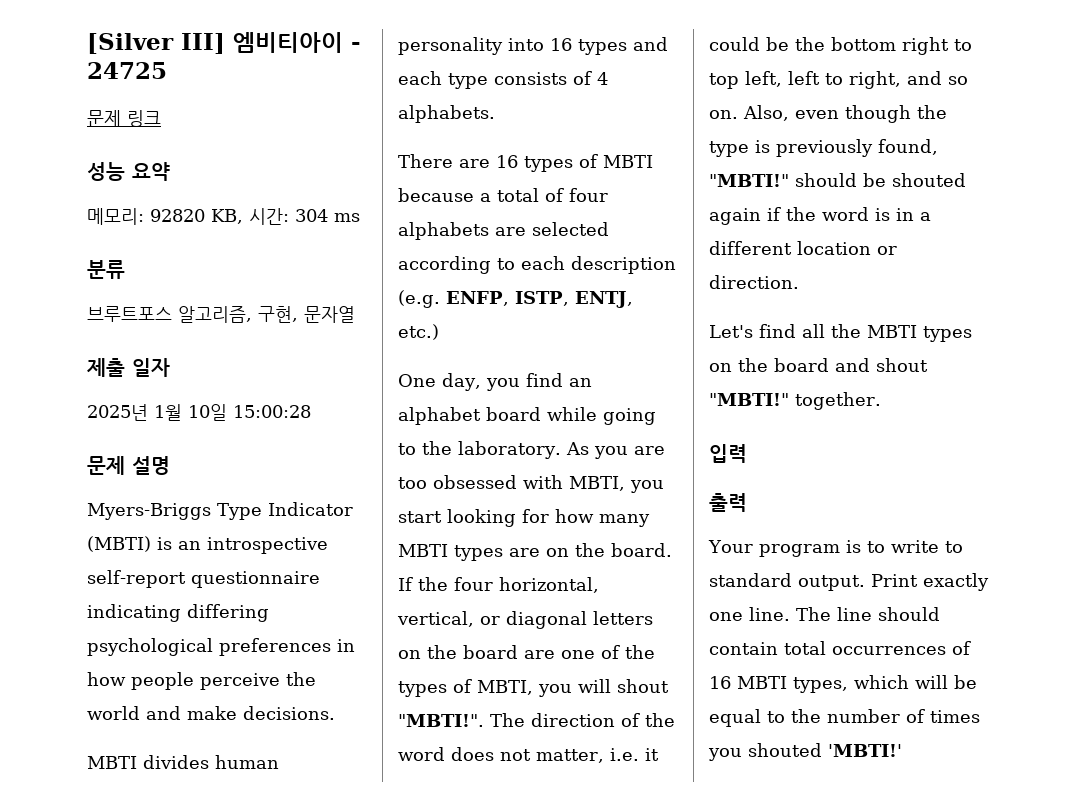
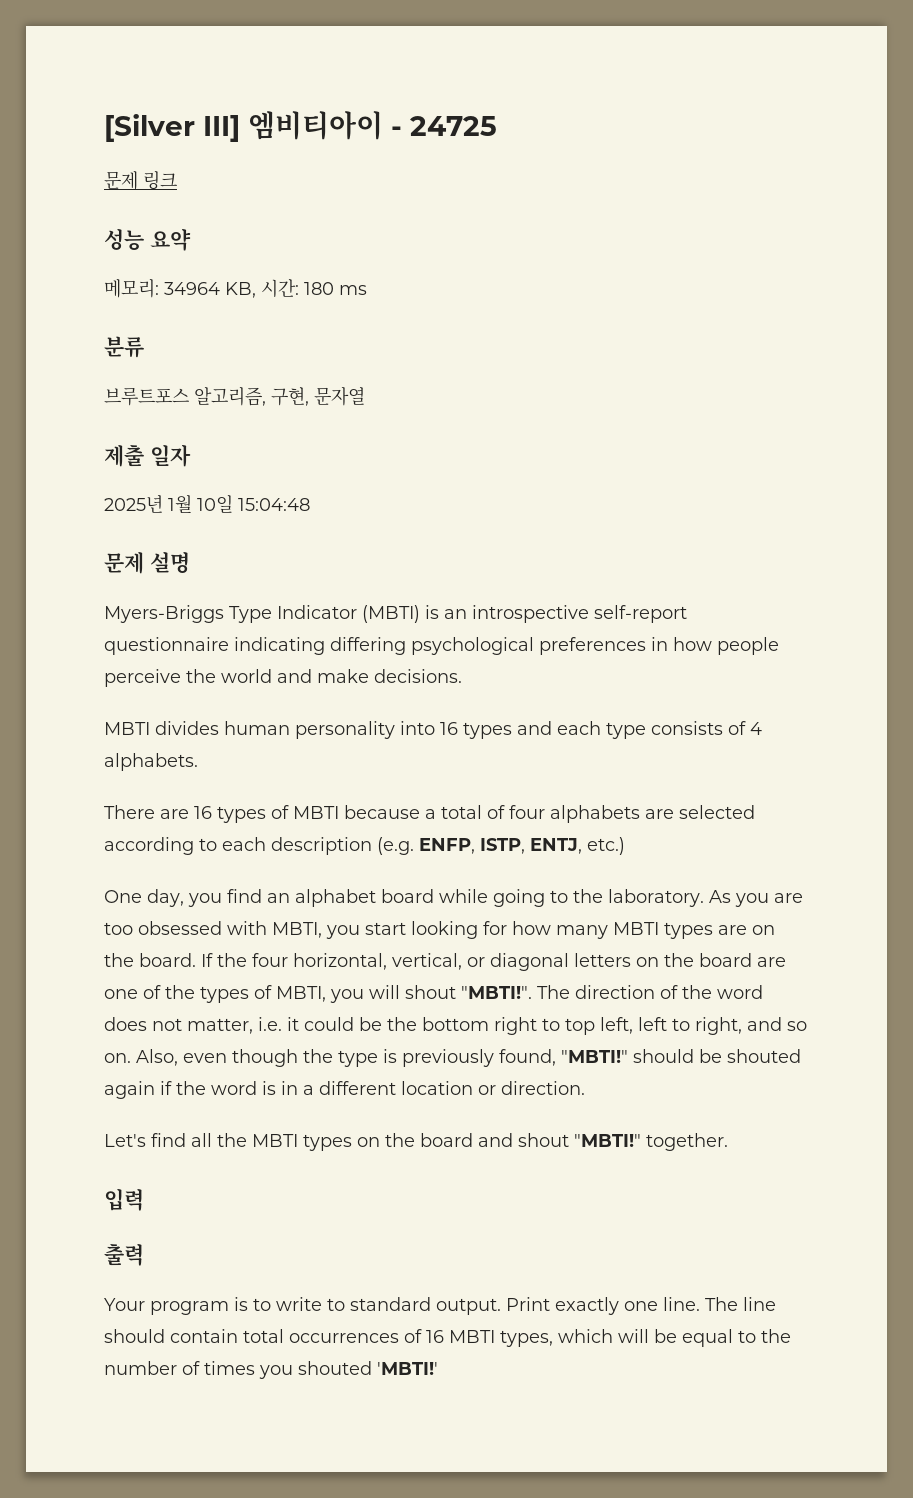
[150,209,205,222] 92820 -> [164,282,220,295] 34964
[295,209,328,222] 304 -> [304,282,334,295] 180
[233,405,311,418] 15:00:28 -> [238,498,310,511] 15:04:48

